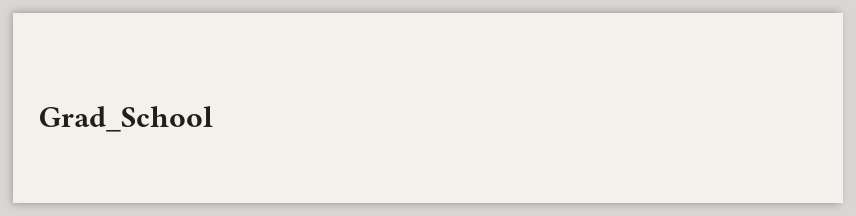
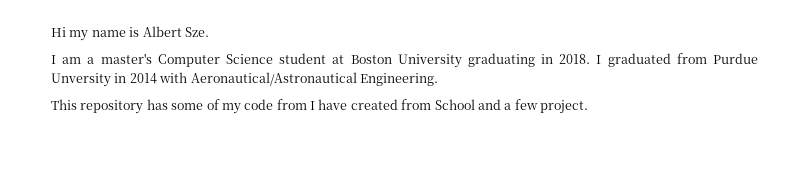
[39,106,213,132] Grad_School -> [51,26,209,41] [51,53,758,68] [51,72,438,87] [51,99,588,114] Hi my name is Albert Sze. // I am a master's Computer Science student at Boston University graduating in 2018. I graduated from Purdue Unversity in 2014 with Aeronautical/Astronautical Engineering. // This repository has some of my code from I have created from School and a few project.

